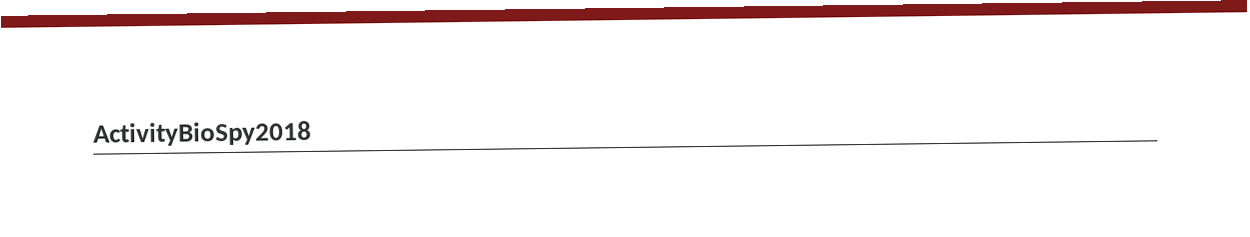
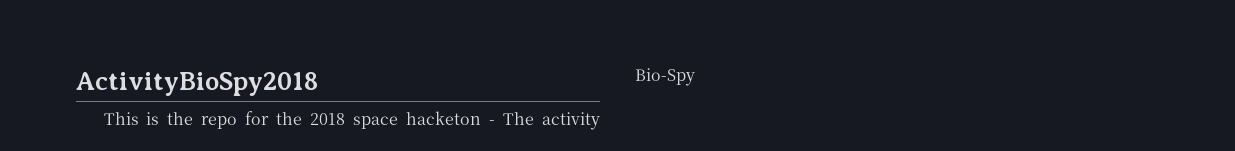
(312, 133) none -> [103,111,600,130] [635,68,695,86] // This is the repo for the 2018 space hacketon - The activity Bio-Spy

